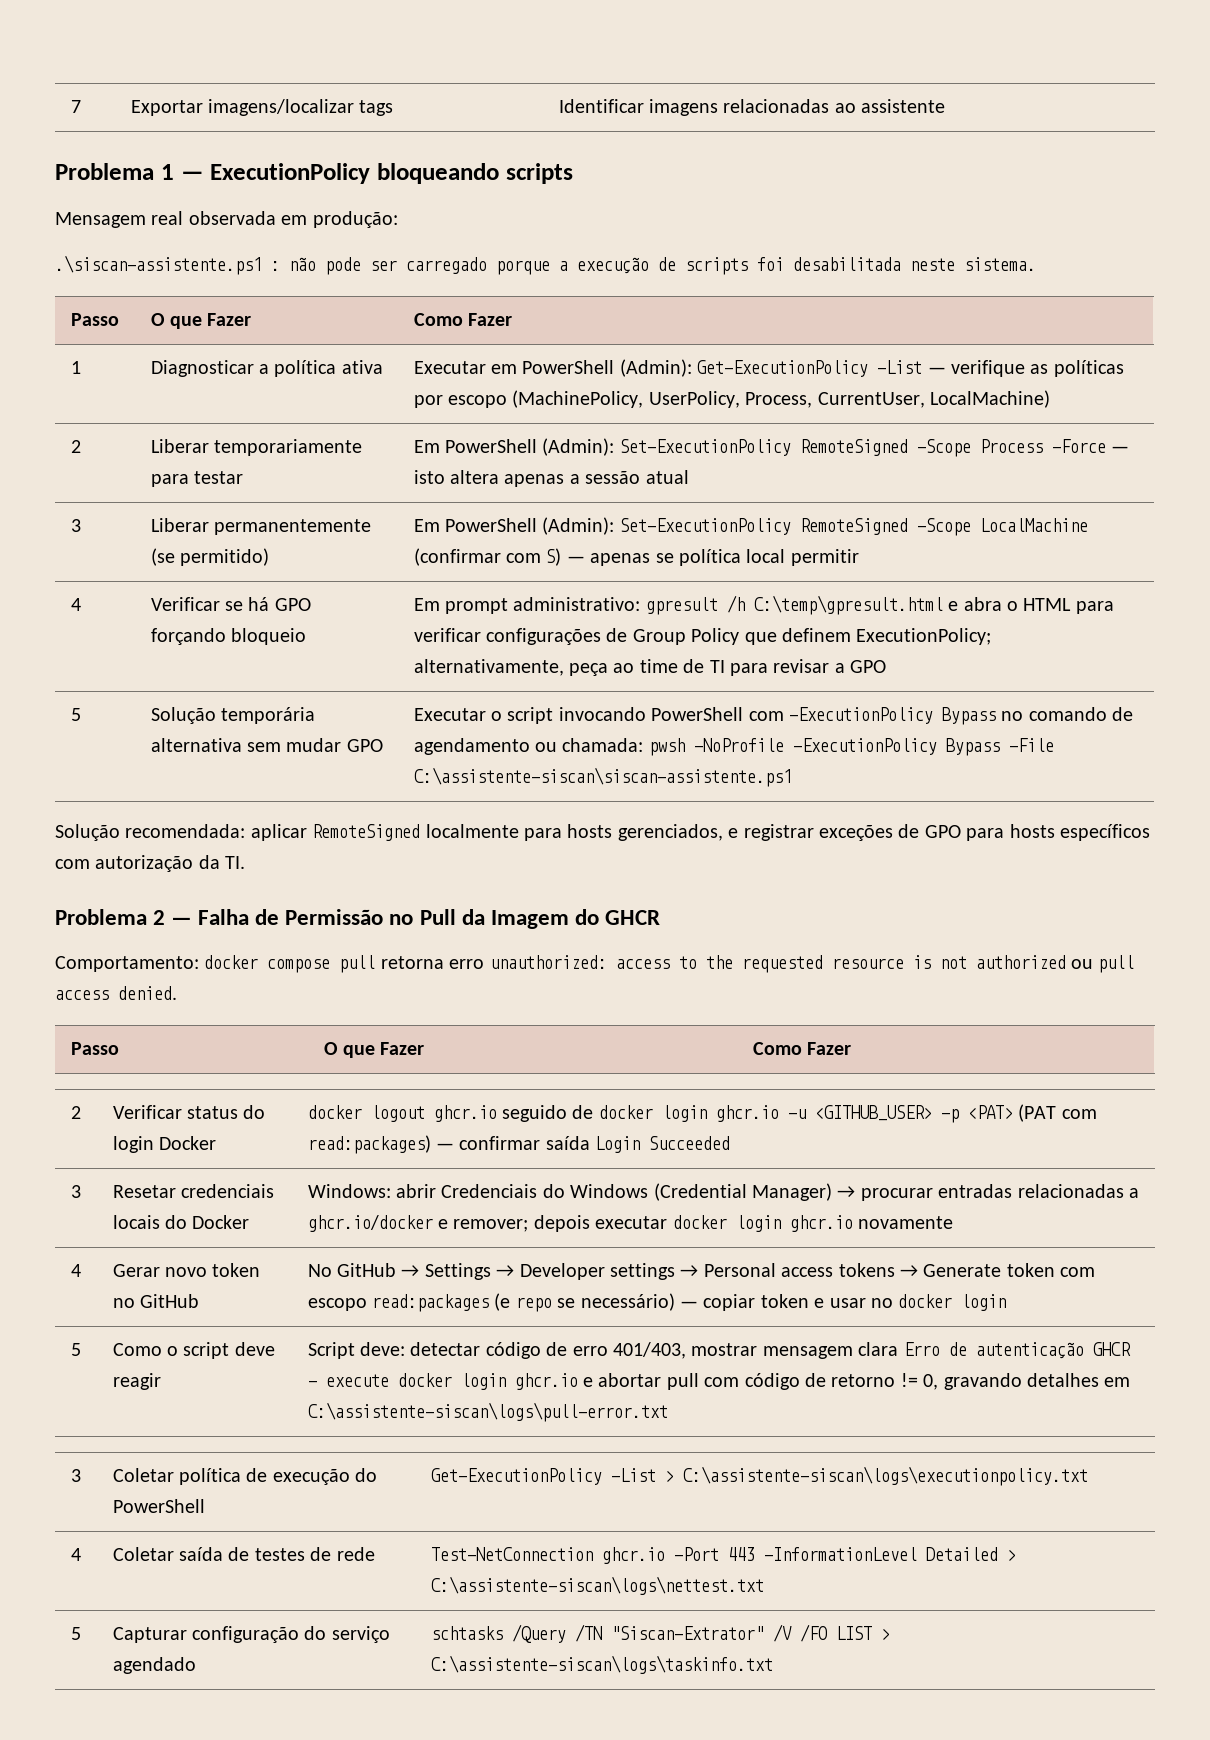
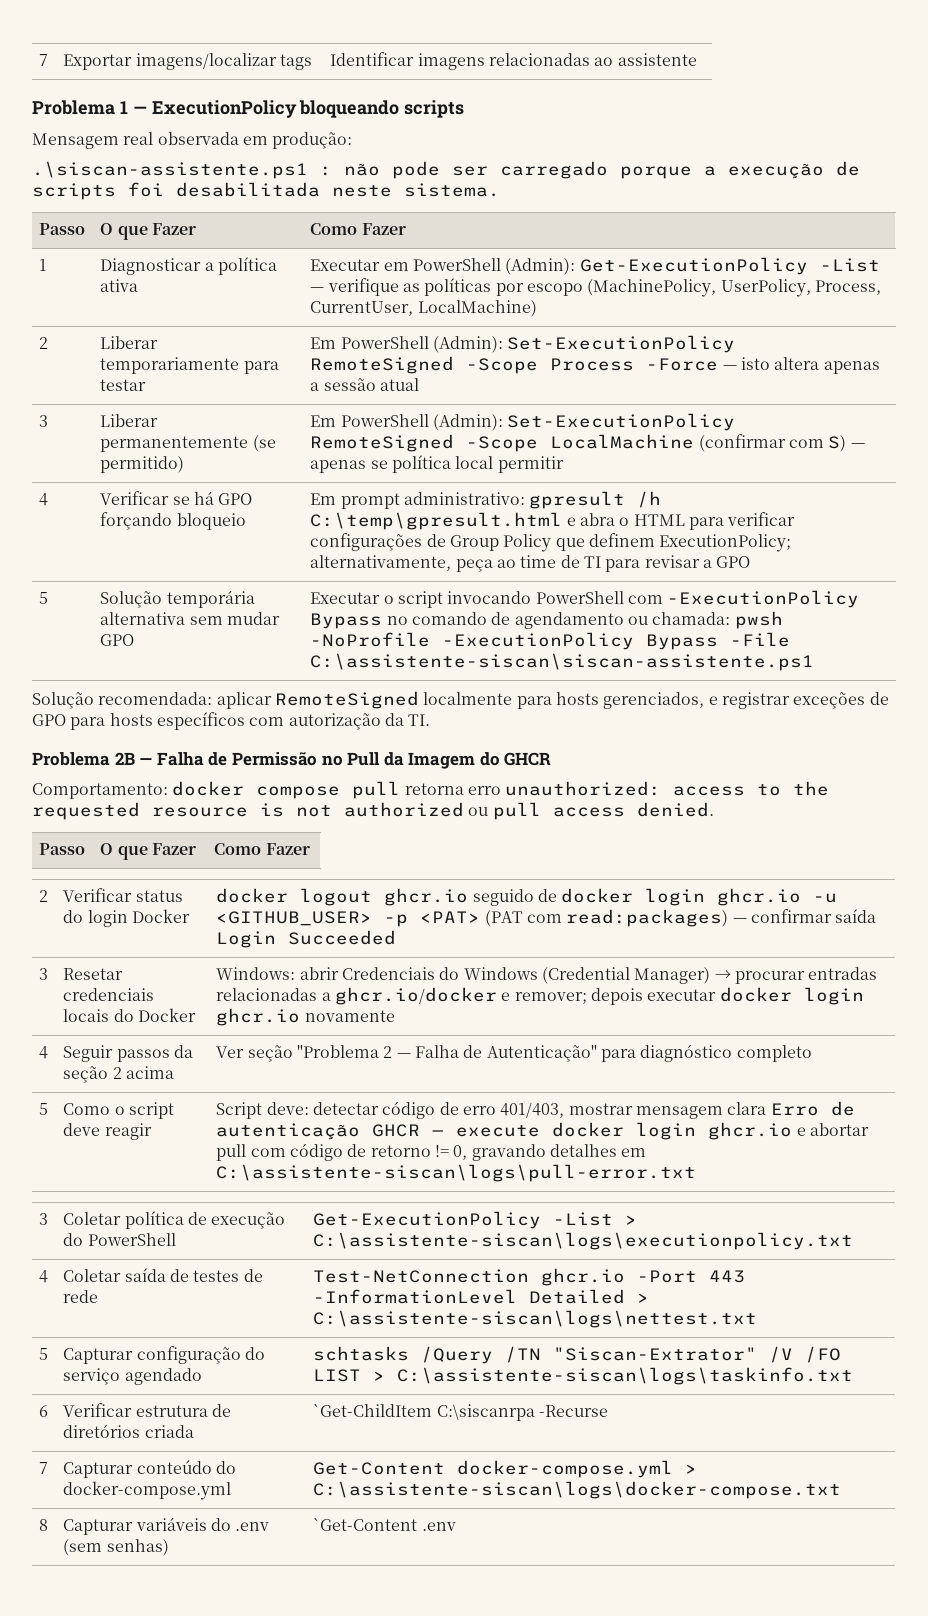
[153,910,166,925] 2 -> [114,752,135,765] 2B
[112,1263,261,1277] [112,1294,200,1308] [307,1263,1096,1280] [307,1293,1007,1312] Gerar novo token no GitHub | No GitHub → Settings → Developer settings → Personal access tokens → Generate token com escopo read:packages (e repo se necessário) — copiar token e usar no docker login -> [63,1045,194,1062] [63,1066,175,1083] [216,1044,812,1062] Seguir passos da seção 2 acima | Ver seção "Problema 2 — Falha de Autenticação" para diagnóstico completo
(773, 1664) none -> [39,1405,49,1417] [63,1403,232,1417] [63,1424,194,1438] [313,1404,609,1421] [39,1462,49,1474] [63,1460,237,1478] [63,1481,232,1500] [313,1460,698,1478] [313,1481,842,1499] [39,1519,49,1531] [63,1517,270,1535] [63,1539,169,1556] [313,1518,456,1531] // 6 | Verificar estrutura de diretórios criada | `Get-ChildItem C:\siscanrpa -Recurse // 7 | Capturar conteúdo do docker-compose.yml | Get-Content docker-compose.yml > C:\assistente-siscan\logs\docker-compose.txt // 8 | Capturar variáveis do .env (sem senhas) | `Get-Content .env

